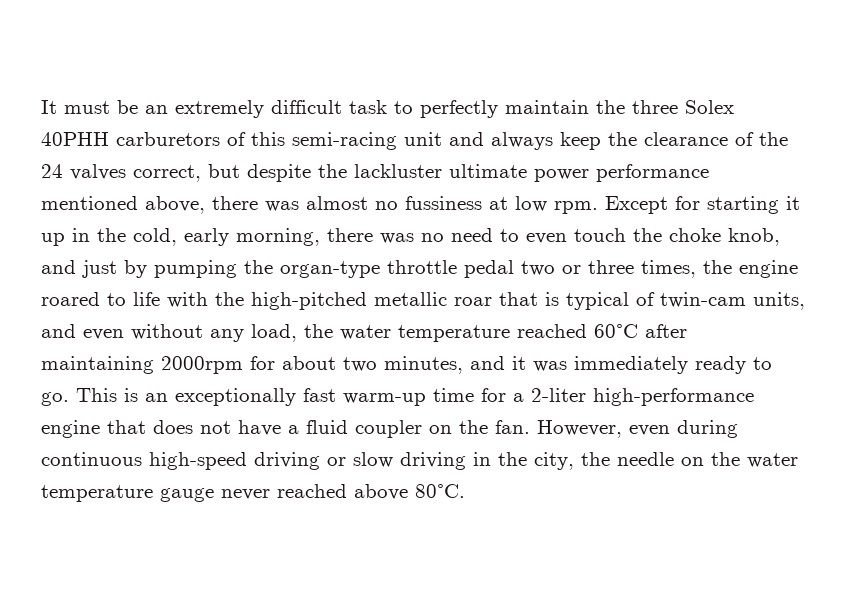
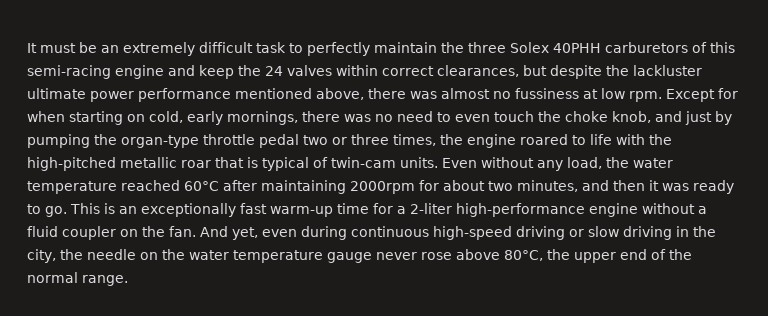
[404,132,788,150] [41,164,201,182] unit and always keep the clearance of the 24 valves correct, -> [115,65,519,79] engine and keep the 24 valves within correct clearances,
[707,196,800,214] [41,228,126,246] starting it up in the -> [27,111,145,125] when starting on
[236,228,320,246] morning, -> [227,111,298,125] mornings,
[753,292,805,310] [41,324,124,340] units, and even -> [400,157,477,168] units. Even
(505, 363) none -> [613,180,645,191] then
[574,356,688,374] immediately -> (689, 187) none
[107,420,281,436] that does not have -> [642,203,695,214] without
[537,420,622,438] However, -> [200,226,258,240] And yet,
[277,484,465,500] reached above 80°C. -> [421,249,692,263] [27,272,128,286] rose above 80°C, the upper end of the normal range.

